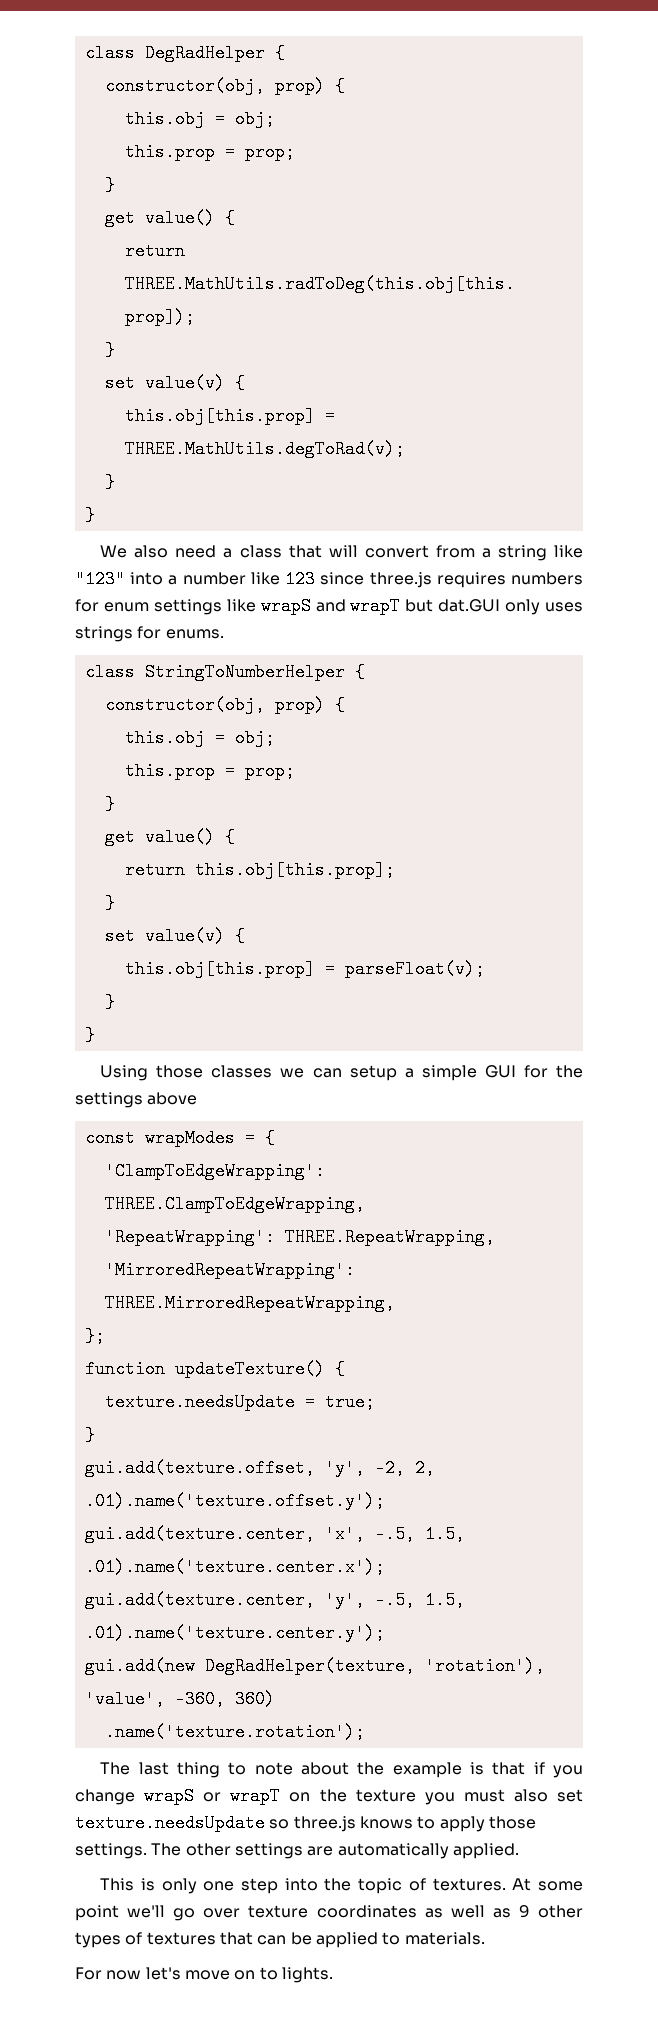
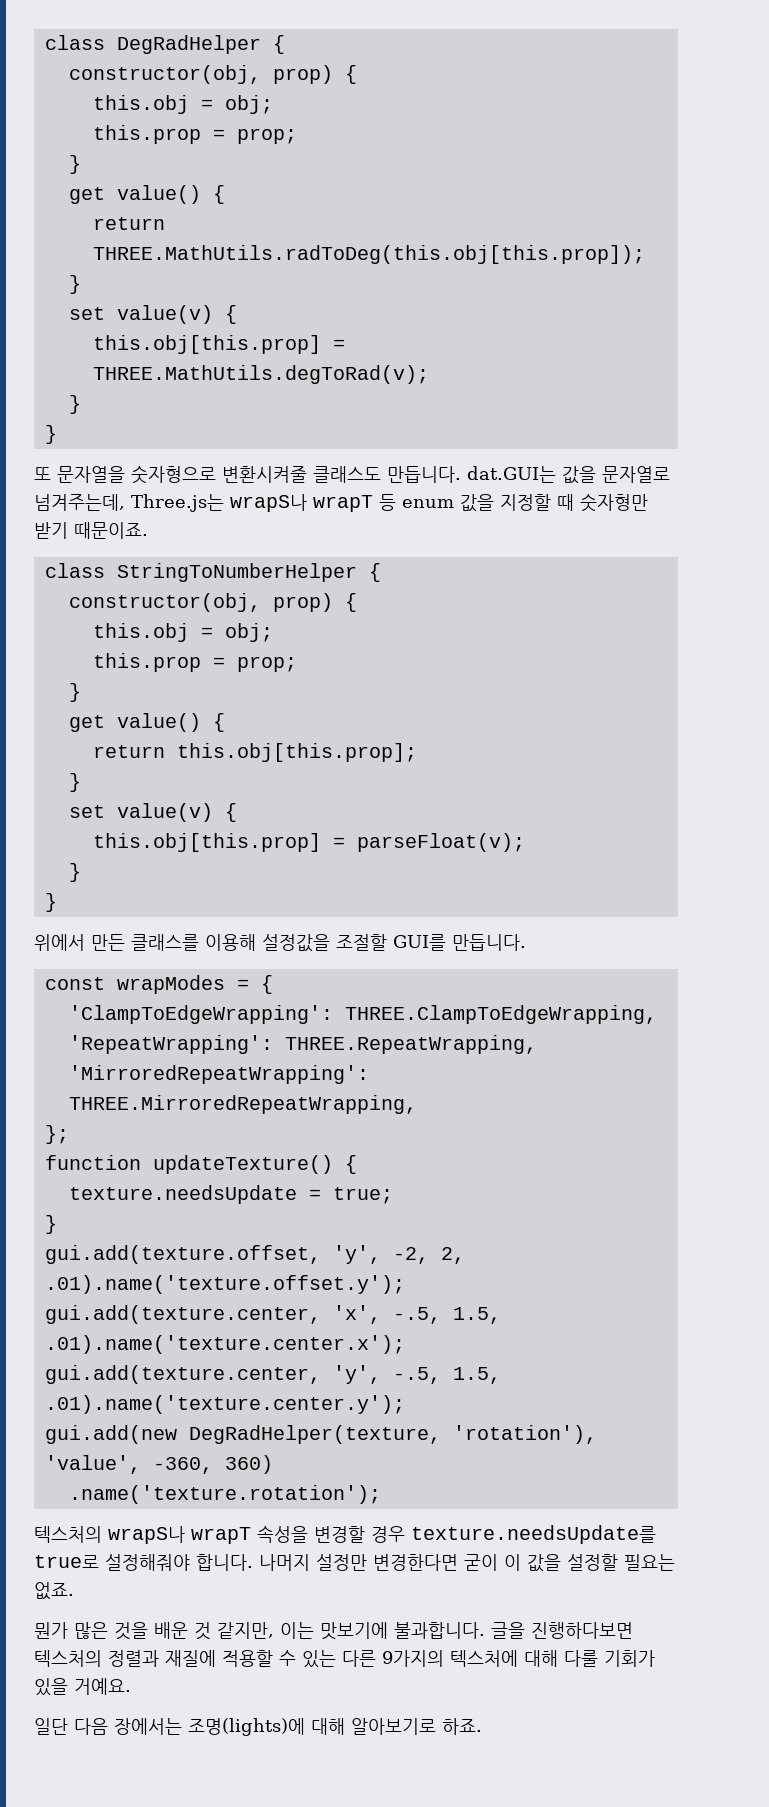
[100,545,583,561] [75,570,583,588] [75,597,583,615] [75,626,224,642] We also need a class that will convert from a string like "123" into a number like 123 since three.js requires numbers for enum settings like wrapS and wrapT but dat.GUI only uses strings for enums. -> [34,465,670,484] [34,493,648,512] [34,522,148,539] 또 문자열을 숫자형으로 변환시켜줄 클래스도 만듭니다. dat.GUI는 값을 문자열로 넘겨주는데, Three.js는 wrapS나 wrapT 등 enum 값을 지정할 때 숫자형만 받기 때문이죠.
[100,1065,583,1081] [75,1092,198,1108] Using those classes we can setup a simple GUI for the settings above -> [34,934,526,952] 위에서 만든 클래스를 이용해 설정값을 조절할 GUI를 만듭니다.
[100,1762,584,1778] [75,1787,584,1805] [75,1814,536,1832] [75,1843,519,1859] [100,1878,584,1894] [75,1905,584,1921] [75,1932,485,1948] [75,1967,333,1983] The last thing to note about the example is that if you change wrapS or wrapT on the texture you must also set texture.needsUpdate so three.js knows to apply those settings. The other settings are automatically applied. // This is only one step into the topic of textures. At some point we'll go over texture coordinates as well as 9 other types of textures that can be applied to materials. // For now let's move on to lights. -> [34,1525,656,1544] [34,1554,675,1572] [34,1582,74,1600] [34,1622,633,1640] [34,1650,655,1668] [34,1678,131,1696] [34,1718,482,1736] 텍스처의 wrapS나 wrapT 속성을 변경할 경우 texture.needsUpdate를 true로 설정해줘야 합니다. 나머지 설정만 변경한다면 굳이 이 값을 설정할 필요는 없죠. // 뭔가 많은 것을 배운 것 같지만, 이는 맛보기에 불과합니다. 글을 진행하다보면 텍스처의 정렬과 재질에 적용할 수 있는 다른 9가지의 텍스처에 대해 다룰 기회가 있을 거예요. // 일단 다음 장에서는 조명(lights)에 대해 알아보기로 하죠.

